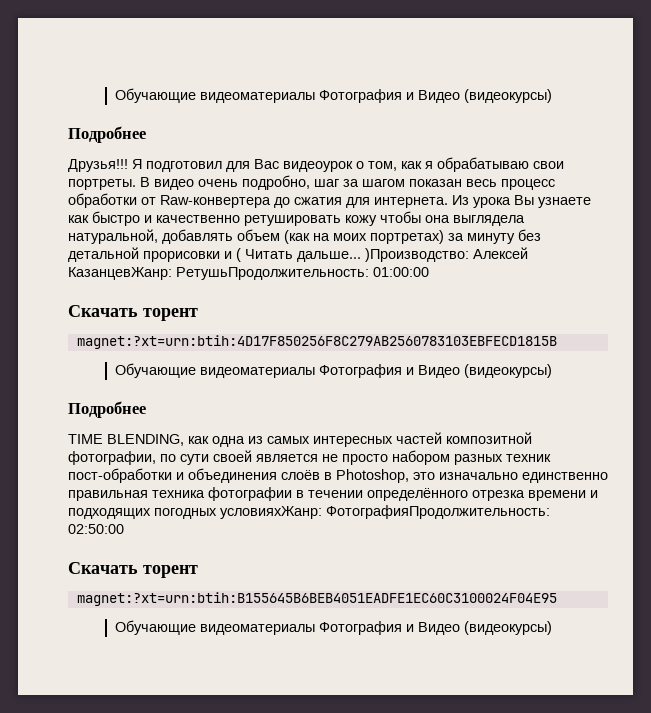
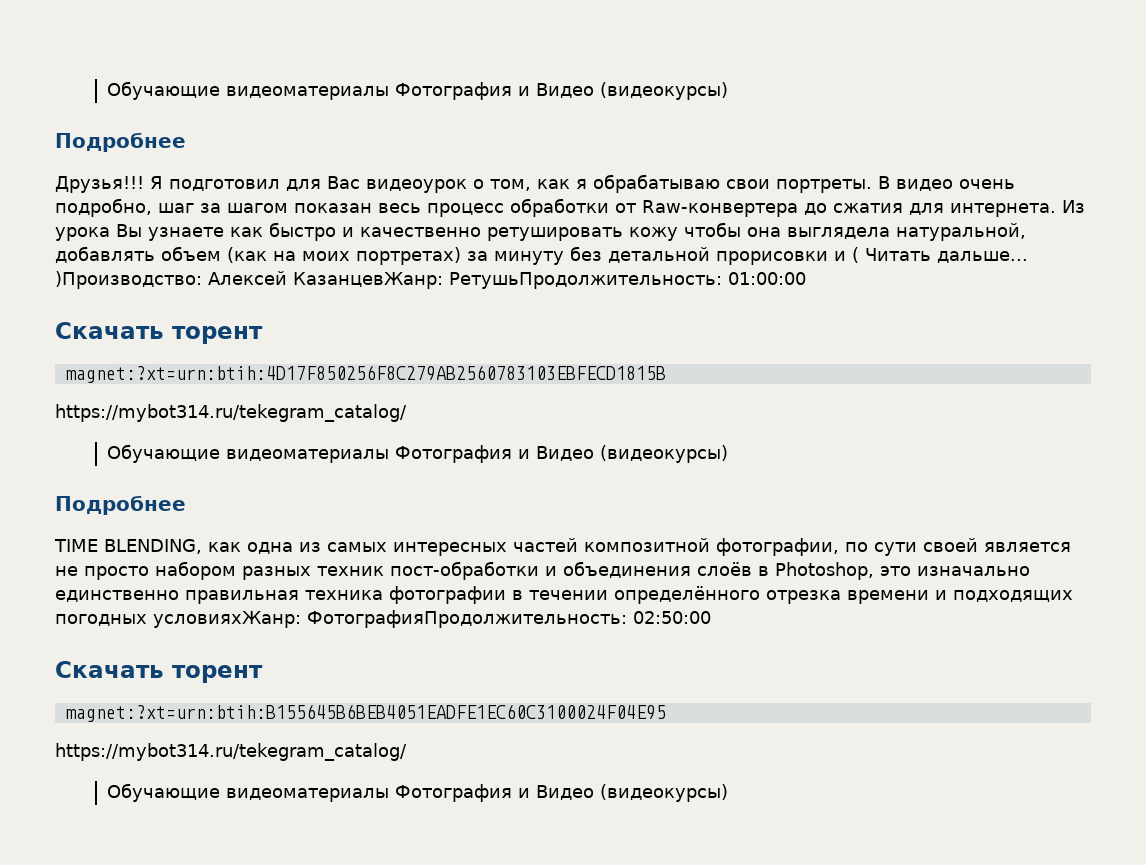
(557, 342) none -> [55,404,407,422] // https://mybot314.ru/tekegram_catalog/
(557, 599) none -> [55,743,407,761] // https://mybot314.ru/tekegram_catalog/

